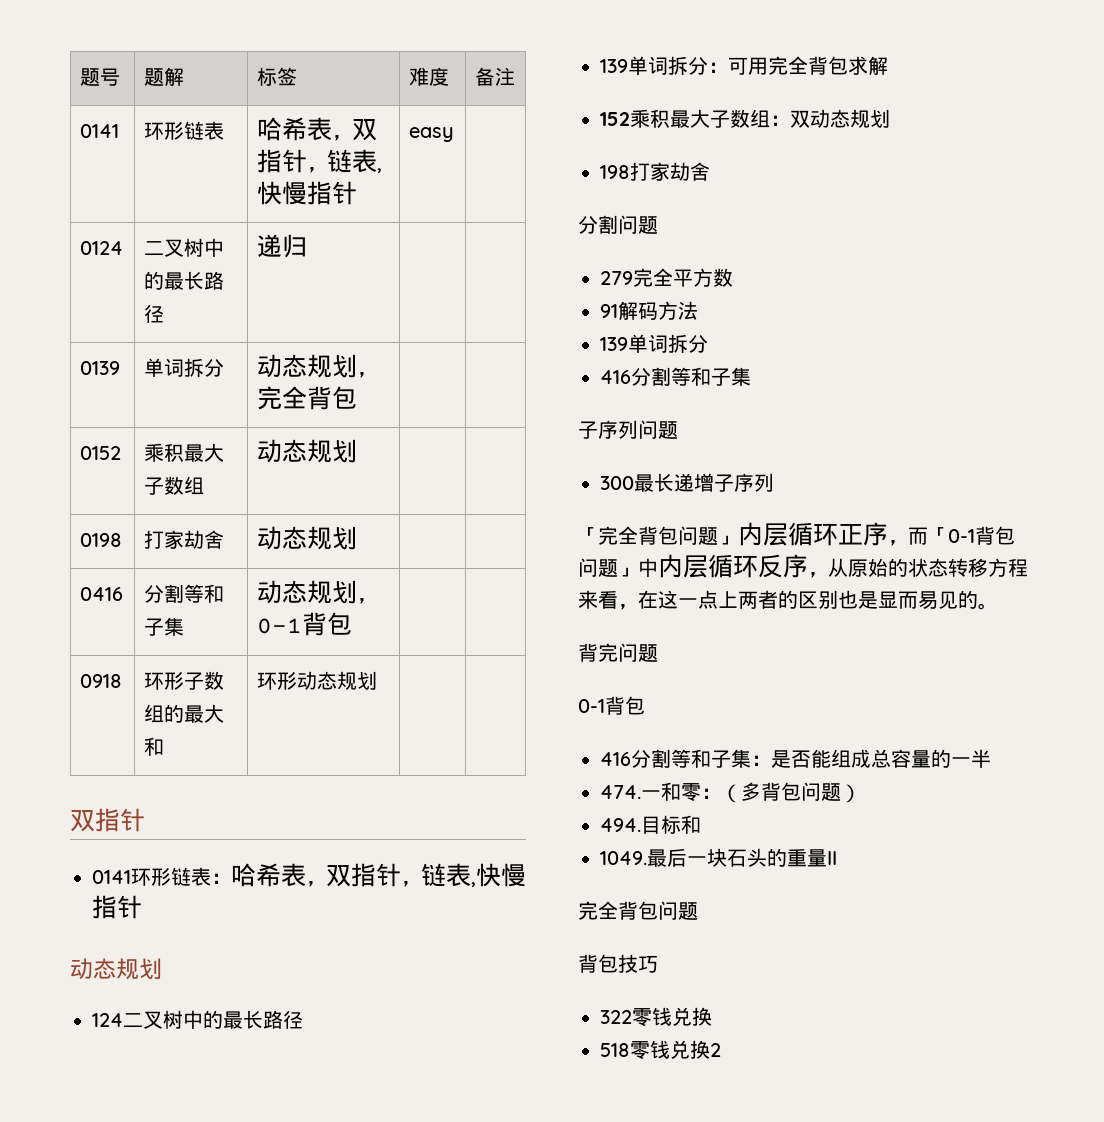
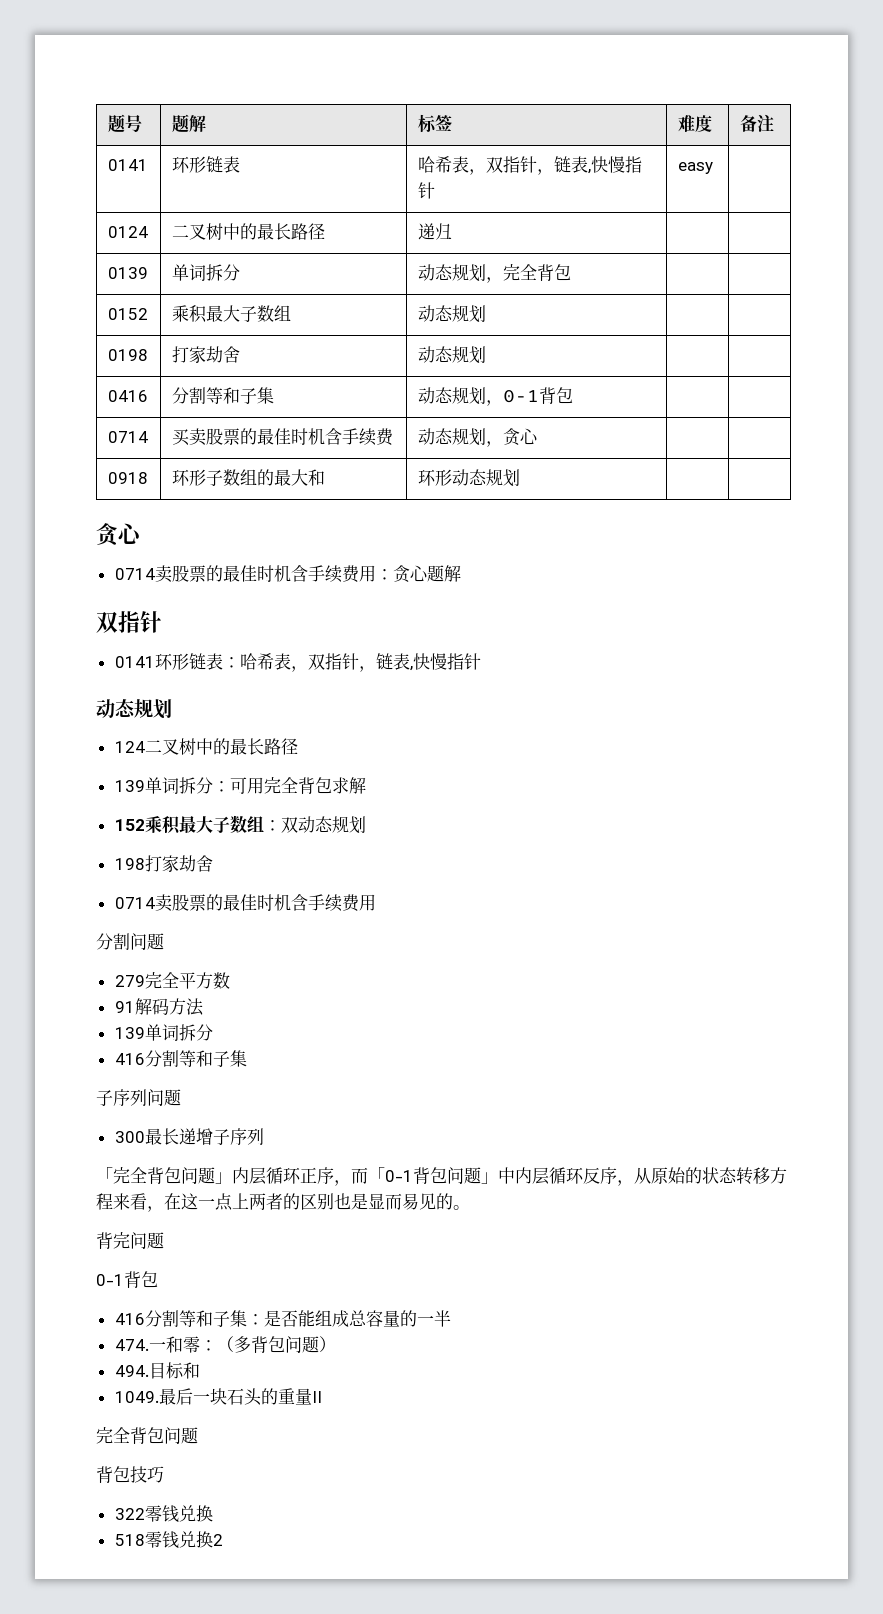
(353, 623) none -> [107,431,148,443] [171,428,394,446] [417,428,538,447] // 0714 | 买卖股票的最佳时机含手续费 | 动态规划，贪心 | |
(378, 680) none -> [96,523,143,546] [114,565,461,583] // 贪心 // 0714卖股票的最佳时机含手续费用：贪心题解
(710, 171) none -> [114,894,376,912] // 0714卖股票的最佳时机含手续费用

